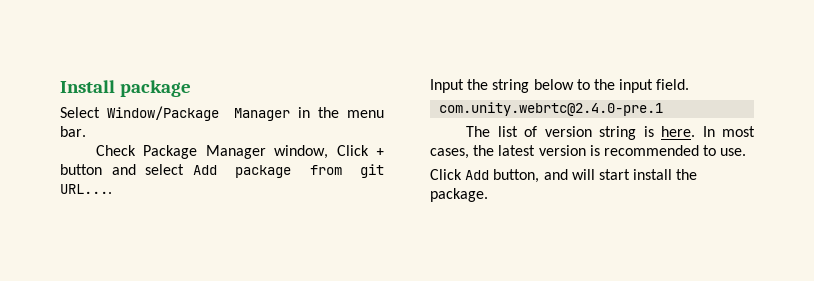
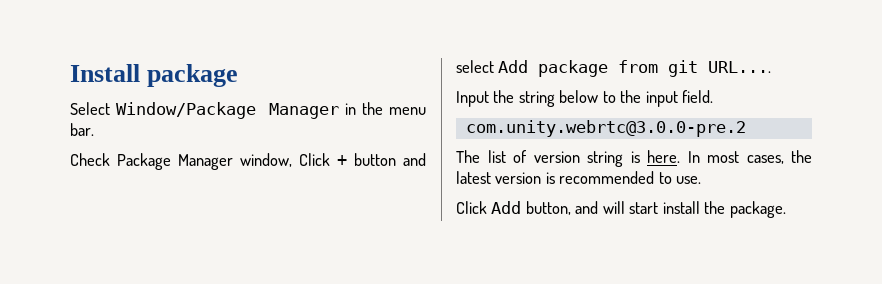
[439,102,664,116] com.unity.webrtc@2.4.0-pre.1 -> [465,120,746,137] com.unity.webrtc@3.0.0-pre.2

